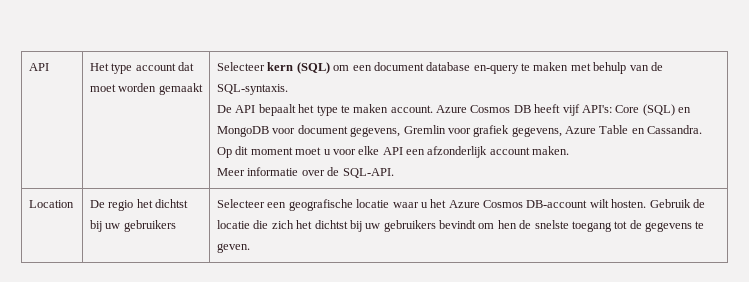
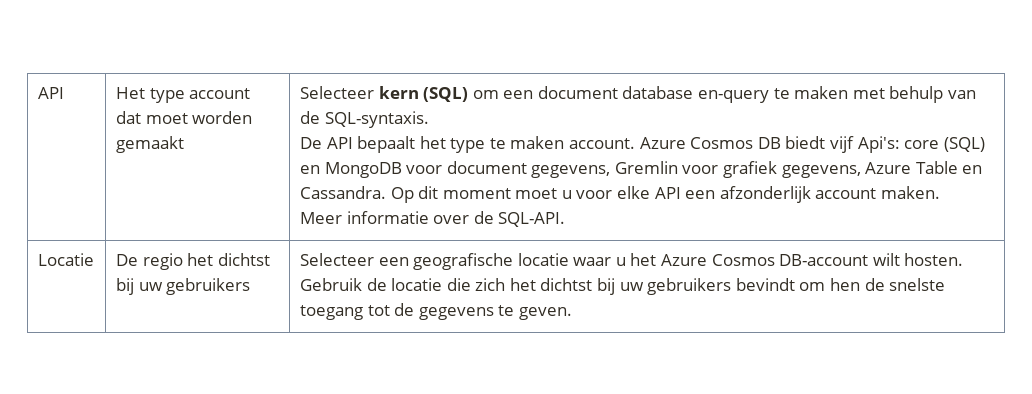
[534,104,640,116] heeft vijf API's: Core -> [785,136,940,153] biedt vijf Api's: core
[29,200,75,208] Location -> [37,253,94,266] Locatie

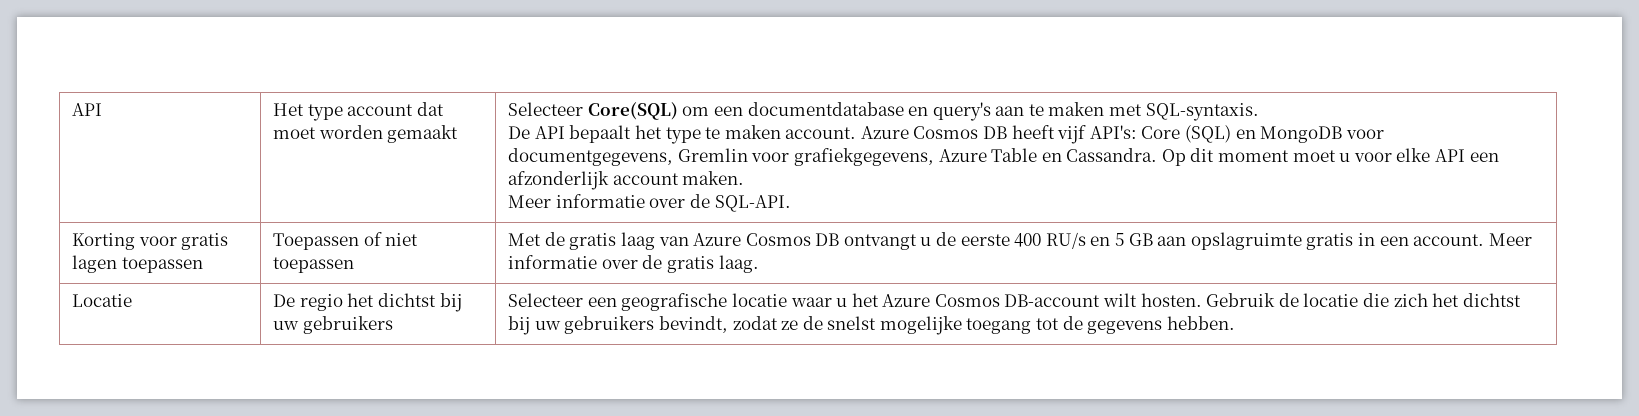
[378,86,977,103] [299,111,320,124] kern (SQL) om een document database en-query te maken met behulp van de -> [587,102,1143,121] Core(SQL) om een documentdatabase en query's aan te maken met
[785,136,985,153] [299,161,861,178] biedt vijf Api's: core (SQL) en MongoDB voor document gegevens, Gremlin voor grafiek gegevens, -> [1011,125,1384,144] [508,148,934,166] heeft vijf API's: Core (SQL) en MongoDB voor documentgegevens, Gremlin voor grafiekgegevens,
(566, 219) none -> [72,233,229,250] [72,255,203,273] [273,232,419,250] [273,257,355,273] [508,232,1532,250] [508,255,759,273] // Korting voor gratis lagen toepassen | Toepassen of niet toepassen | Met de gratis laag van Azure Cosmos DB ontvangt u de eerste 400 RU/s en 5 GB aan opslagruimte gratis in een account. Meer informatie over de gratis laag.
[735,278,946,291] bevindt om hen de snelste -> [658,316,962,335] bevindt, zodat ze de snelst mogelijke
[498,305,572,320] te geven. -> [1166,316,1235,330] hebben.

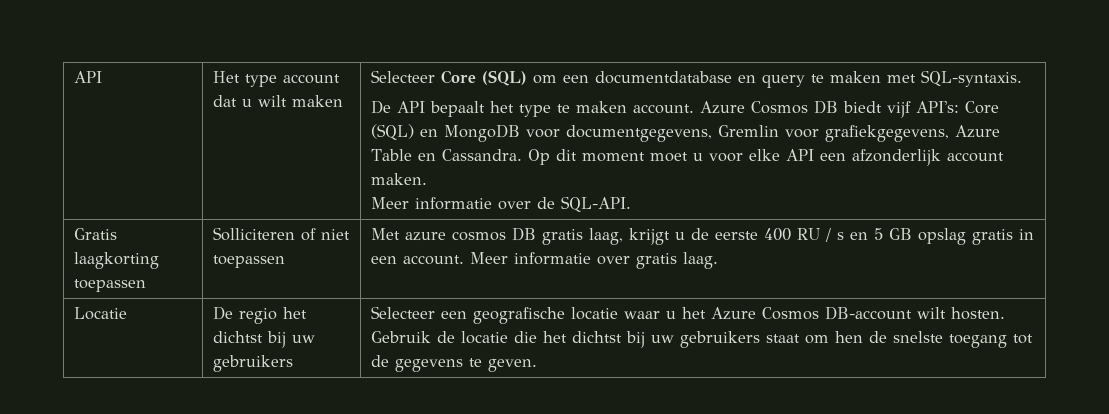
[273,125,459,143] [508,102,678,120] moet worden gemaakt | Selecteer Core(SQL) -> [241,95,343,107] [370,70,527,86] u wilt maken | Selecteer Core (SQL)
[932,102,1025,121] query's aan -> [761,74,805,88] query
[1011,125,1055,139] heeft -> [842,101,882,113] biedt
[72,233,229,250] [72,255,203,273] [273,233,360,250] Korting voor gratis lagen toepassen | Toepassen -> [73,228,117,240] [73,252,159,269] [73,279,146,292] [212,227,295,241] Gratis laagkorting toepassen | Solliciteren
[544,232,917,250] de gratis laag van Azure Cosmos DB ontvangt -> [404,227,670,245] azure cosmos DB gratis laag, krijgt
[1045,232,1086,249] RU/s -> [796,228,844,242] RU / s
[1157,232,1302,250] aan opslagruimte -> [917,228,966,245] opslag
[642,255,663,269] de -> (630, 260) none
[1393,293,1521,307] [508,316,962,335] zich het dichtst bij uw gebruikers bevindt, zodat ze de snelst mogelijke -> [542,331,943,348] het dichtst bij uw gebruikers staat om hen de snelste
[1166,316,1235,330] hebben. -> [468,358,537,372] te geven.

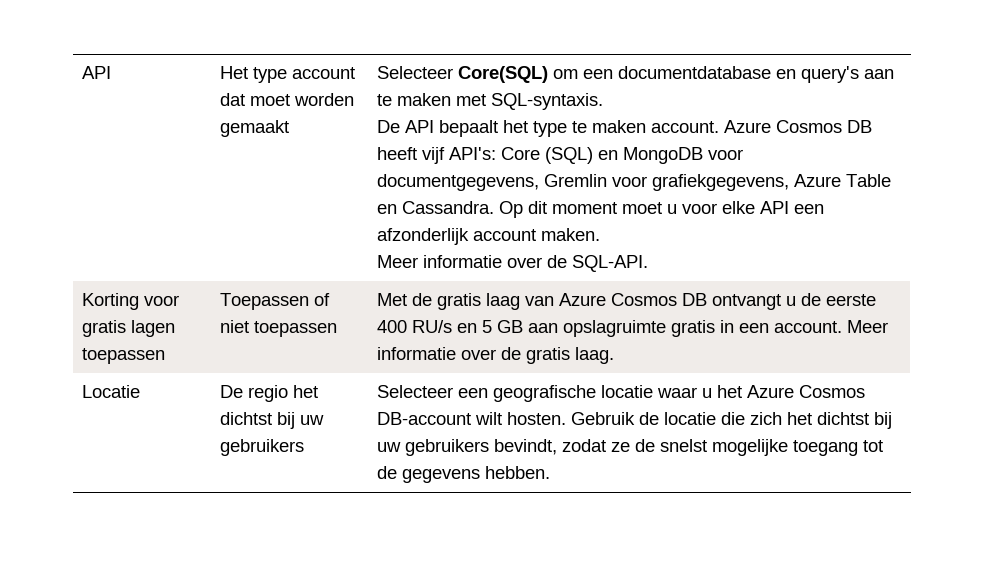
[241,95,343,107] [370,70,527,86] u wilt maken | Selecteer Core (SQL) -> [250,93,355,106] [220,120,290,137] [377,66,549,83] moet worden gemaakt | Selecteer Core(SQL)
[761,74,805,88] query -> [801,66,895,83] query's aan
[842,101,882,113] biedt -> [377,147,418,160] heeft
[73,228,117,240] [73,252,159,269] [73,279,146,292] [212,227,295,241] Gratis laagkorting toepassen | Solliciteren -> [82,293,180,310] [82,320,176,337] [82,348,166,364] [220,293,310,310] Korting voor gratis lagen toepassen | Toepassen
[404,227,670,245] azure cosmos DB gratis laag, krijgt -> [412,293,782,310] de gratis laag van Azure Cosmos DB ontvangt
[796,228,844,242] RU / s -> [412,320,453,333] RU/s
[917,228,966,245] opslag -> [528,320,667,337] aan opslagruimte
(630, 260) none -> [501,347,522,360] de
[542,331,943,348] het dichtst bij uw gebruikers staat om hen de snelste -> [750,412,893,429] [377,439,789,456] zich het dichtst bij uw gebruikers bevindt, zodat ze de snelst mogelijke
[468,358,537,372] te geven. -> [485,466,551,479] hebben.

